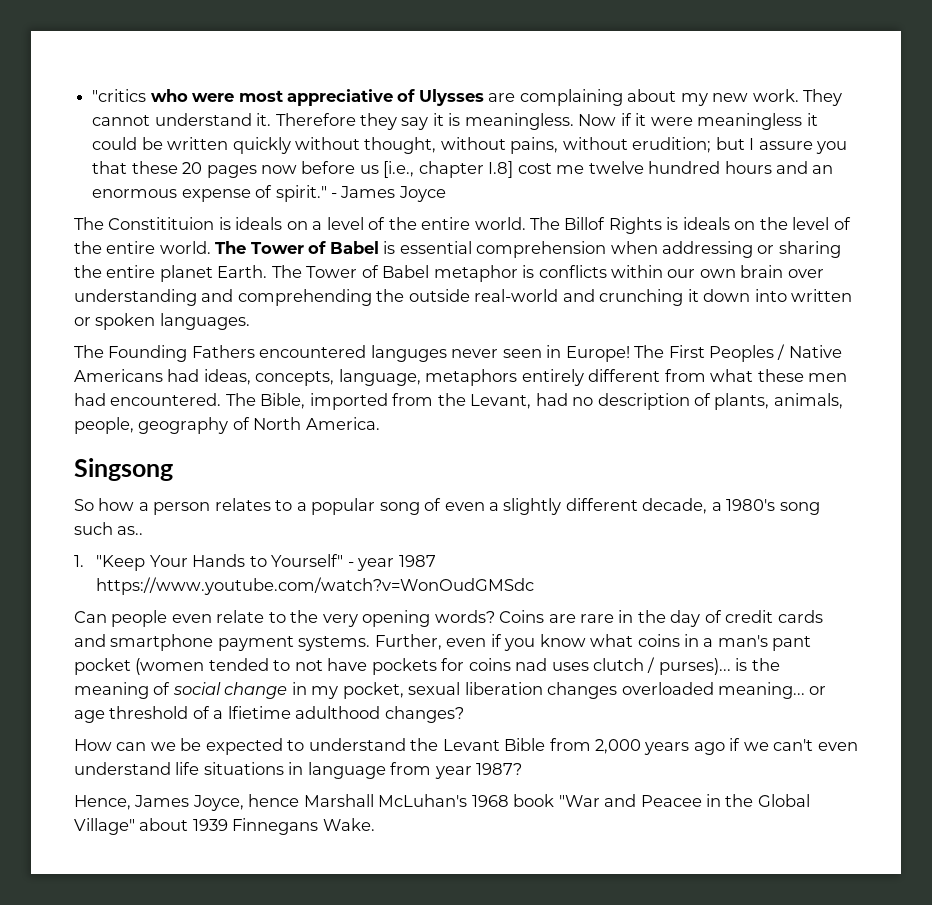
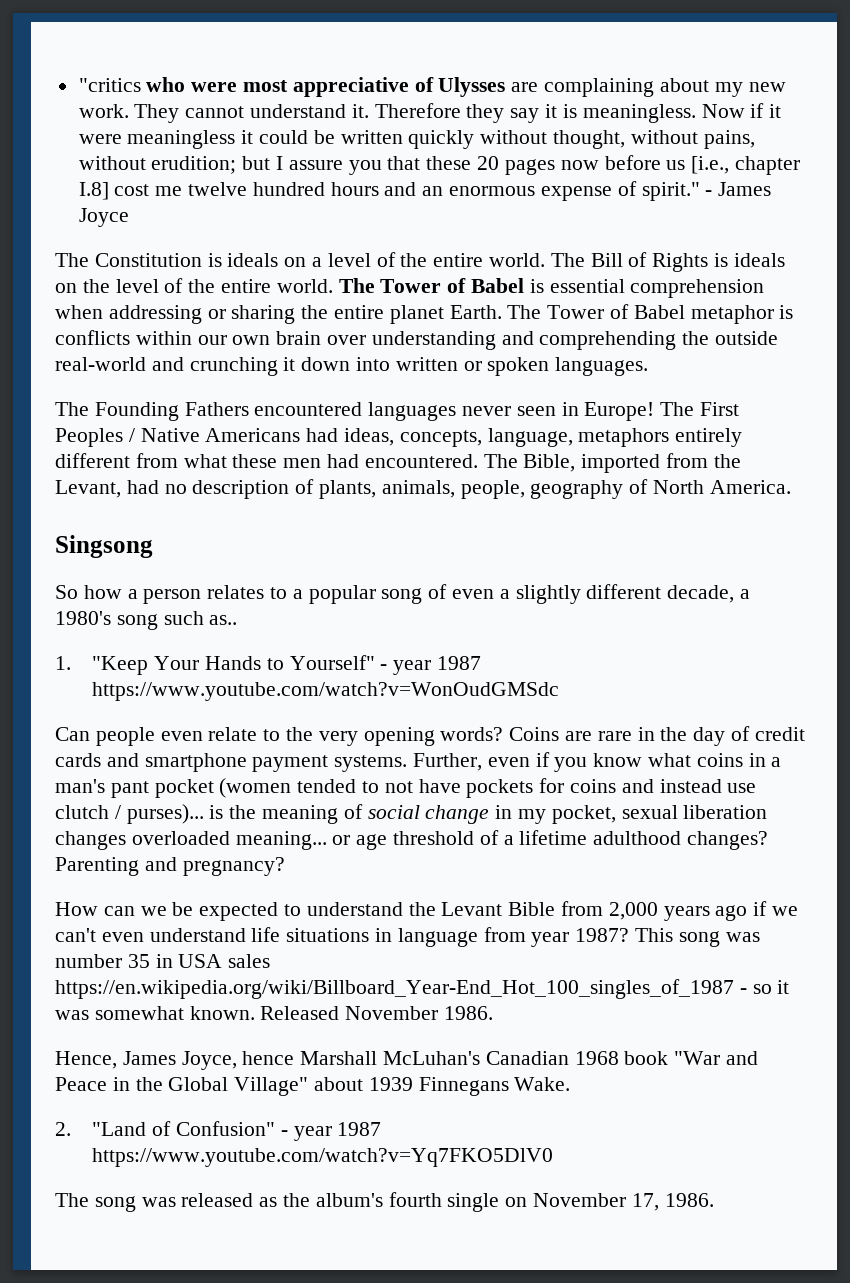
[108,217,215,230] Constitituion -> [94,253,202,267] Constitution
[564,217,606,230] Billof -> [590,252,648,267] Bill of
[370,345,447,362] languges -> [368,402,457,421] languages
[515,658,589,671] nad uses -> [621,779,757,793] and instead use
[227,706,291,719] lfietime -> [519,830,588,845] lifetime
(464, 714) none -> [55,857,285,876] Parenting and pregnancy?
(523, 769) none -> [635,928,760,947] [55,954,271,968] [55,979,790,999] [55,1006,494,1020] This song was number 35 in USA sales https://en.wikipedia.org/wiki/Billboard_Year-End_Hot_100_singles_of_1987 - so it was somewhat known. Released November 1986.
(468, 800) none -> [485,1051,569,1065] Canadian
[640,795,702,807] Peacee -> [55,1077,107,1091] Peace
(375, 824) none -> [55,1121,382,1141] [92,1148,554,1167] [55,1192,714,1212] // 2. "Land of Confusion" - year 1987 https://www.youtube.com/watch?v=Yq7FKO5DlV0 // The song was released as the album's fourth single on November 17, 1986.

